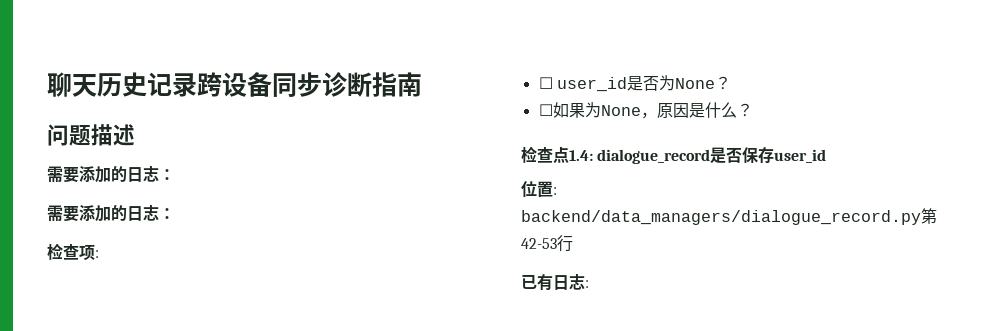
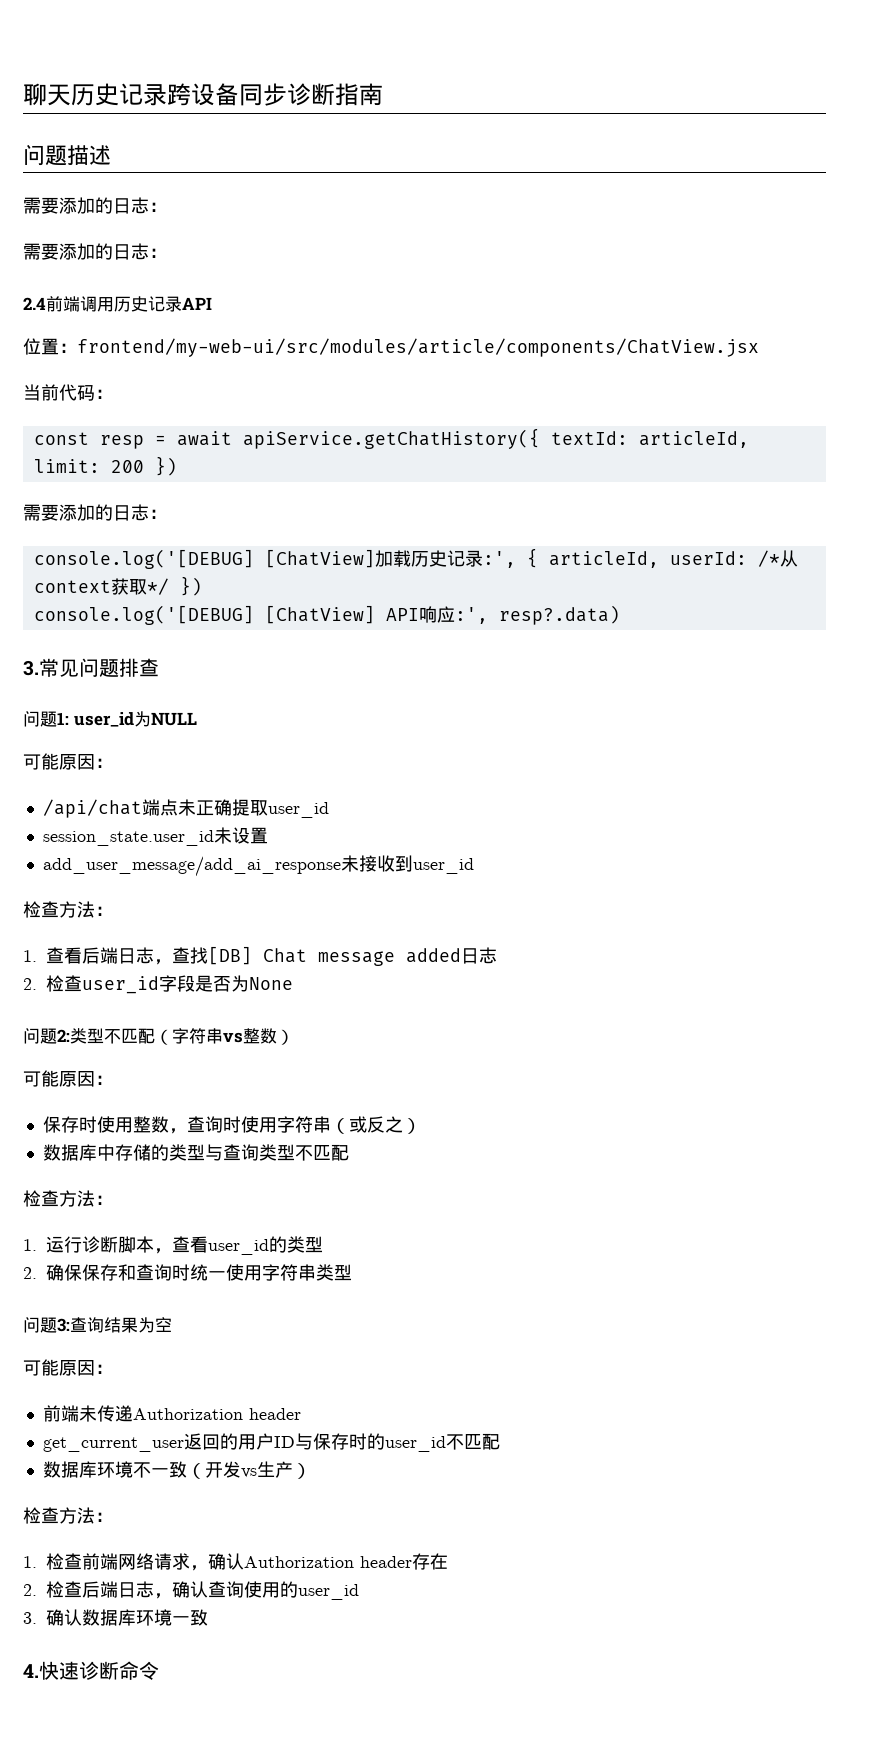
[47,243,99,261] [538,75,731,92] [538,102,753,119] [521,146,827,164] [521,181,557,198] [521,208,937,225] [521,235,573,252] [521,274,589,290] // 检查项: // ☐ user_id是否为None？ // ☐如果为None，原因是什么？ // 检查点1.4: dialogue_record是否保存user_id // 位置: backend/data_managers/dialogue_record.py第42-53行 // 已有日志: -> [23,296,212,312] [23,338,759,357] [23,384,113,401] [33,428,749,449] [33,456,177,476] [23,504,167,521] [33,548,798,569] [33,576,202,596] [33,605,620,625] [23,658,159,677] [23,711,197,727] [23,753,113,770] [42,799,329,818] [42,827,268,846] [42,855,474,877] [23,901,113,918] [23,946,497,966] [23,975,293,994] [23,1028,294,1045] [23,1070,113,1087] [42,1116,421,1134] [42,1144,349,1161] [23,1190,113,1207] [23,1236,323,1255] [23,1264,352,1281] [23,1317,172,1333] [23,1359,113,1376] [42,1405,301,1422] [42,1433,500,1452] [42,1461,311,1479] [23,1507,113,1524] [23,1553,448,1571] [23,1581,359,1600] [23,1609,208,1626] [23,1661,159,1680] // 2.4前端调用历史记录API // 位置：frontend/my-web-ui/src/modules/article/components/ChatView.jsx // 当前代码： // const resp = await apiService.getChatHistory({ textId: articleId, limit: 200 }) // 需要添加的日志： // console.log('[DEBUG] [ChatView]加载历史记录:', { articleId, userId: /*从context获取*/ }) // console.log('[DEBUG] [ChatView] API响应:', resp?.data) // 3.常见问题排查 // 问题1: user_id为NULL // 可能原因： // /api/chat端点未正确提取user_id // session_state.user_id未设置 // add_user_message/add_ai_response未接收到user_id // 检查方法： // 1.查看后端日志，查找[DB] Chat message added日志 // 2.检查user_id字段是否为None // 问题2:类型不匹配（字符串vs整数） // 可能原因： // 保存时使用整数，查询时使用字符串（或反之） // 数据库中存储的类型与查询类型不匹配 // 检查方法： // 1.运行诊断脚本，查看user_id的类型 // 2.确保保存和查询时统一使用字符串类型 // 问题3:查询结果为空 // 可能原因： // 前端未传递Authorization header // get_current_user返回的用户ID与保存时的user_id不匹配 // 数据库环境不一致（开发vs生产） // 检查方法： // 1.检查前端网络请求，确认Authorization header存在 // 2.检查后端日志，确认查询使用的user_id // 3.确认数据库环境一致 // 4.快速诊断命令

